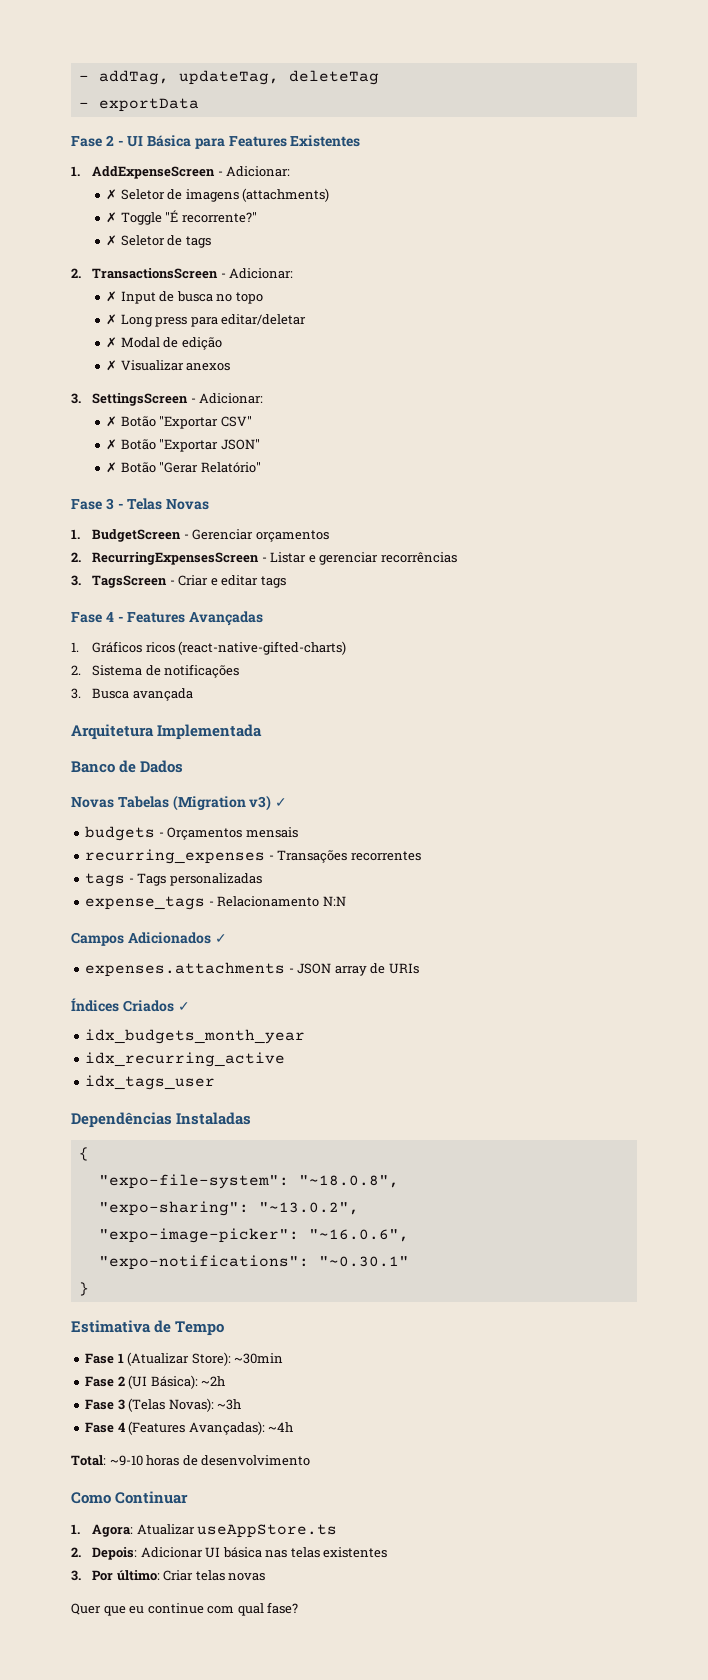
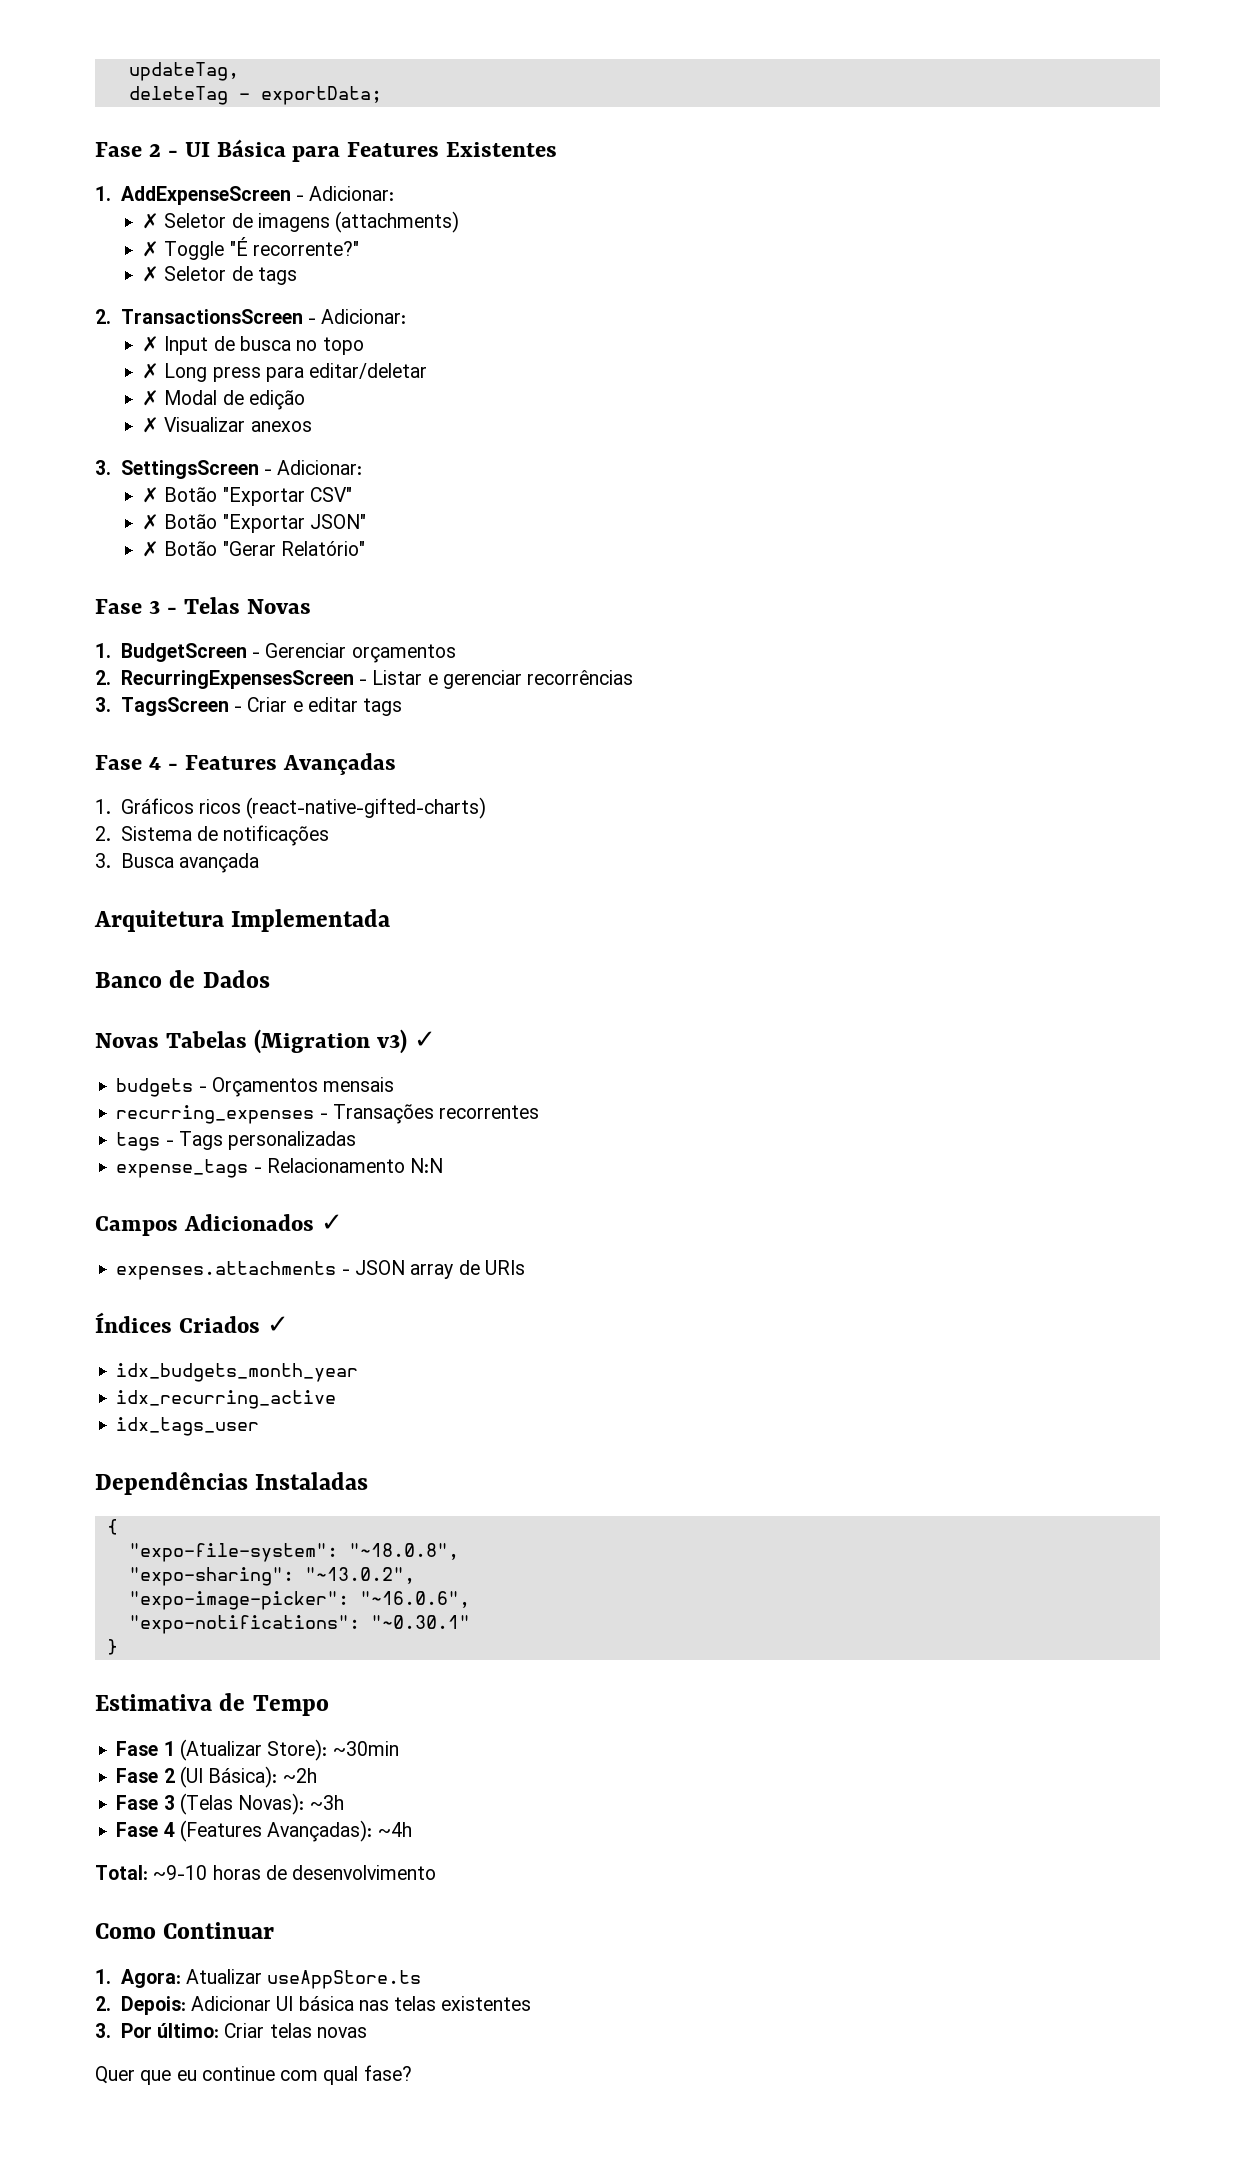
[78,70,379,85] [78,98,199,112] - addTag, updateTag, deleteTag // - exportData -> [128,62,239,81] [128,86,382,105] updateTag, // deleteTag - exportData;

